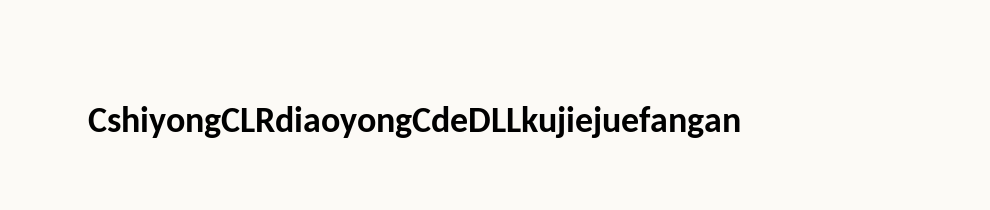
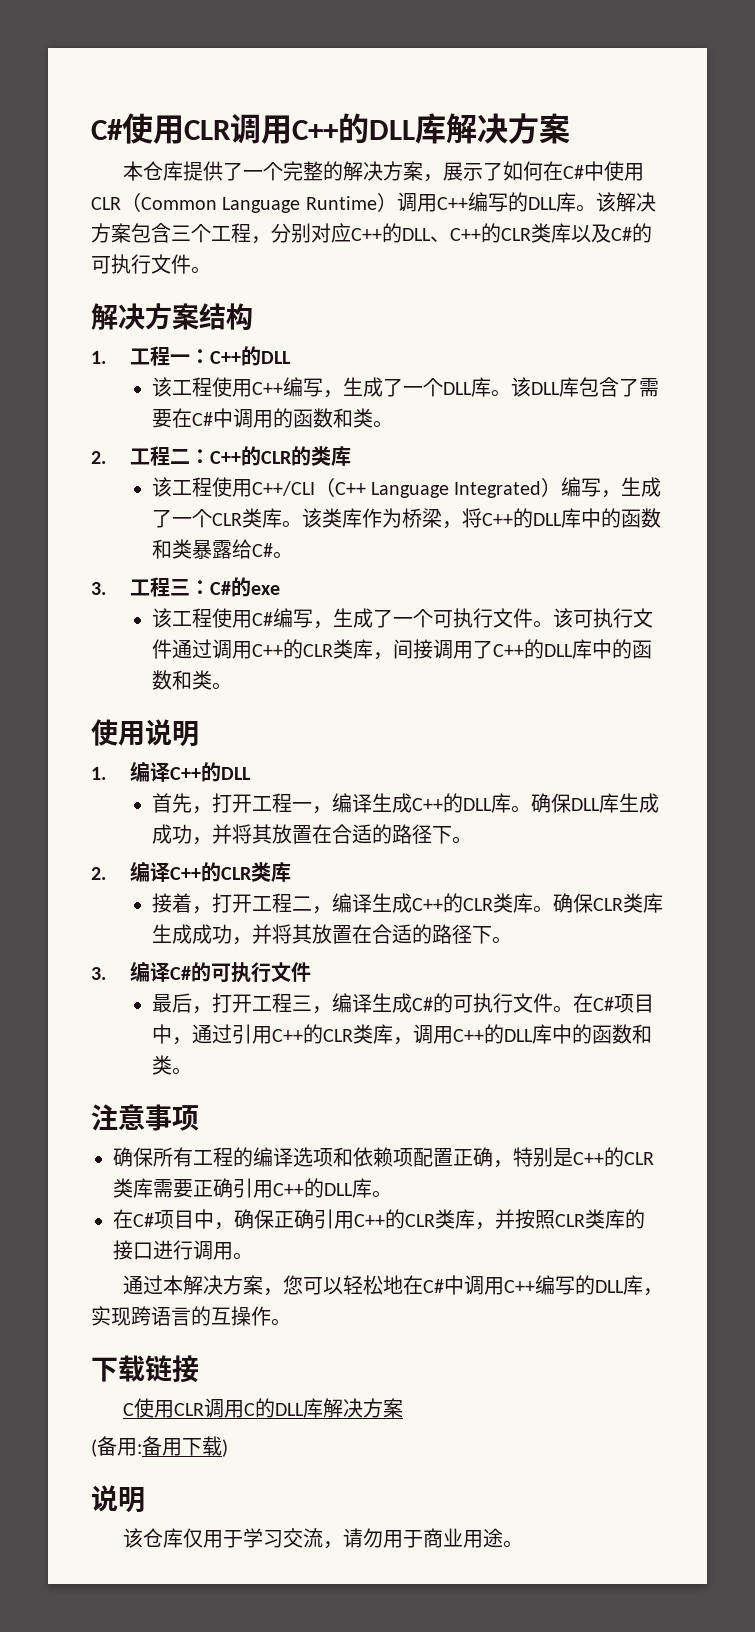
[88,106,741,138] CshiyongCLRdiaoyongCdeDLLkujiejuefangan -> [91,113,570,144] [123,161,645,182] [91,192,656,213] [91,223,652,244] [91,254,211,274] [91,303,253,331] [91,346,291,366] [151,377,659,398] [151,408,393,428] [91,446,351,466] [151,477,662,498] [151,508,661,529] [151,539,293,559] [91,577,280,597] [151,608,653,629] [151,639,652,660] [151,670,232,690] [91,719,199,747] [91,761,251,782] [151,793,659,814] [151,824,472,845] [91,861,291,882] [151,893,663,914] [151,924,512,945] [91,961,311,983] [151,993,654,1014] [151,1024,652,1045] [151,1055,192,1075] [91,1104,199,1131] [113,1147,654,1168] [113,1178,392,1198] [113,1209,645,1230] [113,1240,253,1260] [123,1275,664,1296] [91,1306,291,1326] [91,1355,199,1383] [123,1398,404,1418] [91,1436,228,1457] [91,1485,145,1513] [123,1528,524,1549] C#使用CLR调用C++的DLL库解决方案 // 本仓库提供了一个完整的解决方案，展示了如何在C#中使用CLR（Common Language Runtime）调用C++编写的DLL库。该解决方案包含三个工程，分别对应C++的DLL、C++的CLR类库以及C#的可执行文件。 // 解决方案结构 // 1.工程一：C++的DLL // 该工程使用C++编写，生成了一个DLL库。该DLL库包含了需要在C#中调用的函数和类。 // 2.工程二：C++的CLR的类库 // 该工程使用C++/CLI（C++ Language Integrated）编写，生成了一个CLR类库。该类库作为桥梁，将C++的DLL库中的函数和类暴露给C#。 // 3.工程三：C#的exe // 该工程使用C#编写，生成了一个可执行文件。该可执行文件通过调用C++的CLR类库，间接调用了C++的DLL库中的函数和类。 // 使用说明 // 1.编译C++的DLL // 首先，打开工程一，编译生成C++的DLL库。确保DLL库生成成功，并将其放置在合适的路径下。 // 2.编译C++的CLR类库 // 接着，打开工程二，编译生成C++的CLR类库。确保CLR类库生成成功，并将其放置在合适的路径下。 // 3.编译C#的可执行文件 // 最后，打开工程三，编译生成C#的可执行文件。在C#项目中，通过引用C++的CLR类库，调用C++的DLL库中的函数和类。 // 注意事项 // 确保所有工程的编译选项和依赖项配置正确，特别是C++的CLR类库需要正确引用C++的DLL库。 // 在C#项目中，确保正确引用C++的CLR类库，并按照CLR类库的接口进行调用。 // 通过本解决方案，您可以轻松地在C#中调用C++编写的DLL库，实现跨语言的互操作。 // 下载链接 // C使用CLR调用C的DLL库解决方案 // (备用:备用下载) // 说明 // 该仓库仅用于学习交流，请勿用于商业用途。

